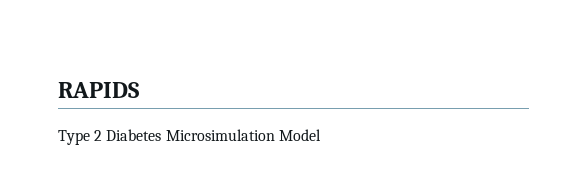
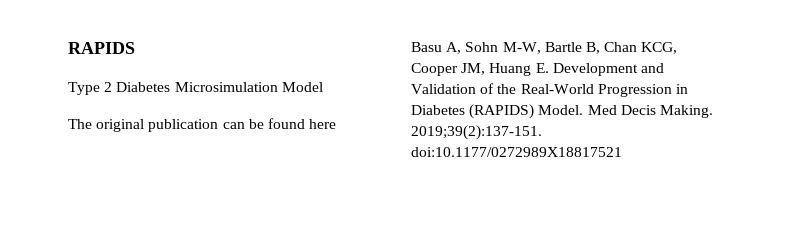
(321, 135) none -> [68,118,337,132] [411,42,678,54] [411,63,664,76] [411,83,688,97] [411,104,713,119] [411,125,542,140] [411,147,622,157] // The original publication can be found here // Basu A, Sohn M-W, Bartle B, Chan KCG, Cooper JM, Huang E. Development and Validation of the Real-World Progression in Diabetes (RAPIDS) Model. Med Decis Making. 2019;39(2):137-151. doi:10.1177/0272989X18817521

